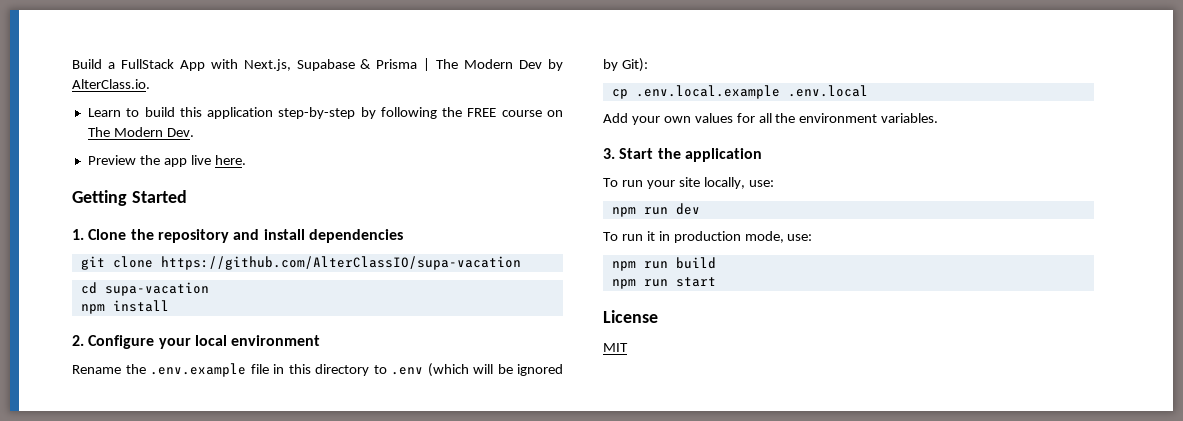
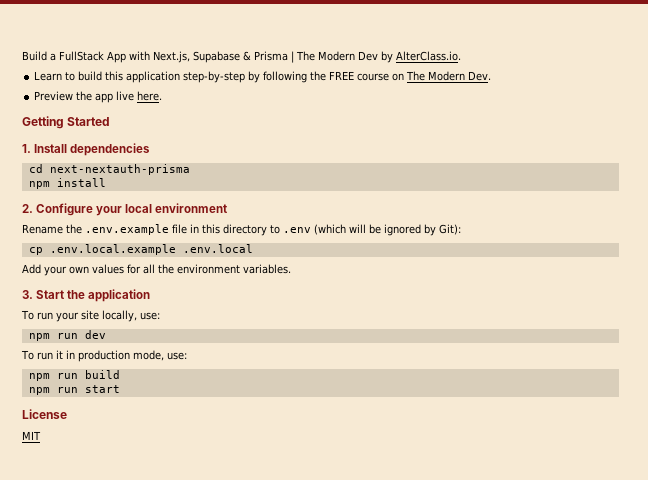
[88,229,403,243] [80,256,521,270] Clone the repository and install dependencies // git clone https://github.com/AlterClassIO/supa-vacation -> [34,143,151,156] Install dependencies
[104,282,209,296] supa-vacation -> [49,164,190,175] next-nextauth-prisma

